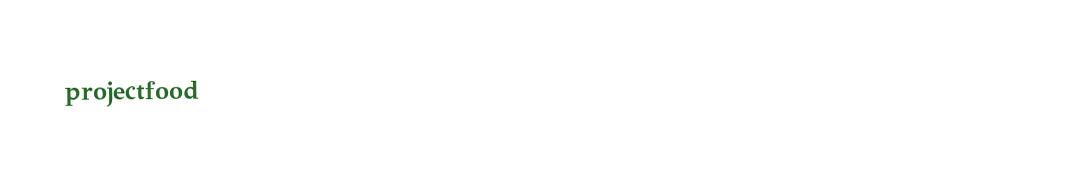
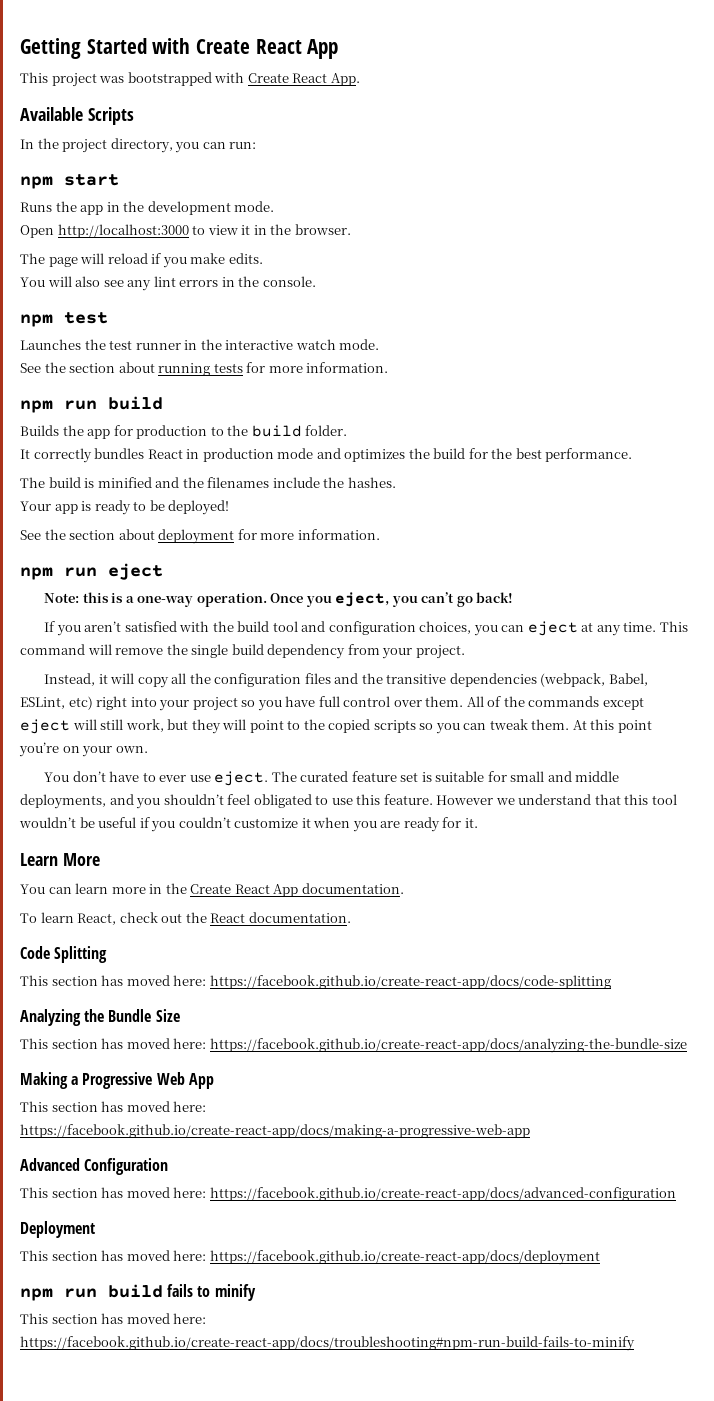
[64,80,200,107] projectfood -> [20,38,339,59] [20,72,360,87] [20,107,134,125] [20,138,257,153] [20,174,119,189] [20,201,275,215] [20,224,351,238] [20,253,263,268] [20,276,316,291] [20,312,108,327] [20,339,380,350] [20,362,389,376] [20,396,163,413] [20,425,348,439] [20,448,633,463] [20,477,396,488] [20,500,230,515] [20,529,380,544] [20,563,163,580] [44,592,514,607] [44,621,688,636] [20,644,465,659] [44,673,648,688] [20,696,644,711] [20,719,652,734] [19,742,148,757] [44,771,620,786] [20,794,677,809] [19,817,478,832] [20,853,100,866] [20,883,404,897] [20,912,351,925] [20,946,108,963] [20,975,611,989] [20,1009,180,1026] [20,1038,687,1053] [20,1072,214,1089] [20,1101,207,1112] [20,1124,530,1138] [20,1158,169,1175] [20,1187,676,1201] [20,1221,95,1238] [20,1250,600,1265] [20,1284,256,1301] [20,1313,207,1324] [20,1336,635,1351] Getting Started with Create React App // This project was bootstrapped with Create React App. // Available Scripts // In the project directory, you can run: // npm start // Runs the app in the development mode. // Open http://localhost:3000 to view it in the browser. // The page will reload if you make edits. // You will also see any lint errors in the console. // npm test // Launches the test runner in the interactive watch mode. // See the section about running tests for more information. // npm run build // Builds the app for production to the build folder. // It correctly bundles React in production mode and optimizes the build for the best performance. // The build is minified and the filenames include the hashes. // Your app is ready to be deployed! // See the section about deployment for more information. // npm run eject // Note: this is a one-way operation. Once you eject, you can’t go back! // If you aren’t satisfied with the build tool and configuration choices, you can eject at any time. This command will remove the single build dependency from your project. // Instead, it will copy all the configuration files and the transitive dependencies (webpack, Babel, ESLint, etc) right into your project so you have full control over them. All of the commands except eject will still work, but they will point to the copied scripts so you can tweak them. At this point you’re on your own. // You don’t have to ever use eject. The curated feature set is suitable for small and middle deployments, and you shouldn’t feel obligated to use this feature. However we understand that this tool wouldn’t be useful if you couldn’t customize it when you are ready for it. // Learn More // You can learn more in the Create React App documentation. // To learn React, check out the React documentation. // Code Splitting // This section has moved here: https://facebook.github.io/create-react-app/docs/code-splitting // Analyzing the Bundle Size // This section has moved here: https://facebook.github.io/create-react-app/docs/analyzing-the-bundle-size // Making a Progressive Web App // This section has moved here: https://facebook.github.io/create-react-app/docs/making-a-progressive-web-app // Advanced Configuration // This section has moved here: https://facebook.github.io/create-react-app/docs/advanced-configuration // Deployment // This section has moved here: https://facebook.github.io/create-react-app/docs/deployment // npm run build fails to minify // This section has moved here: https://facebook.github.io/create-react-app/docs/troubleshooting#npm-run-build-fails-to-minify

